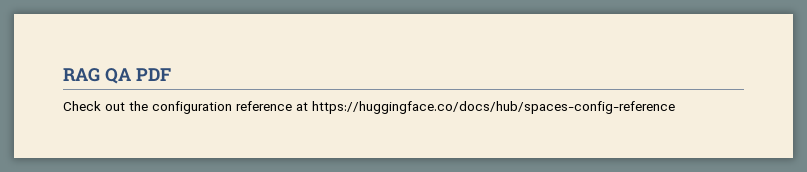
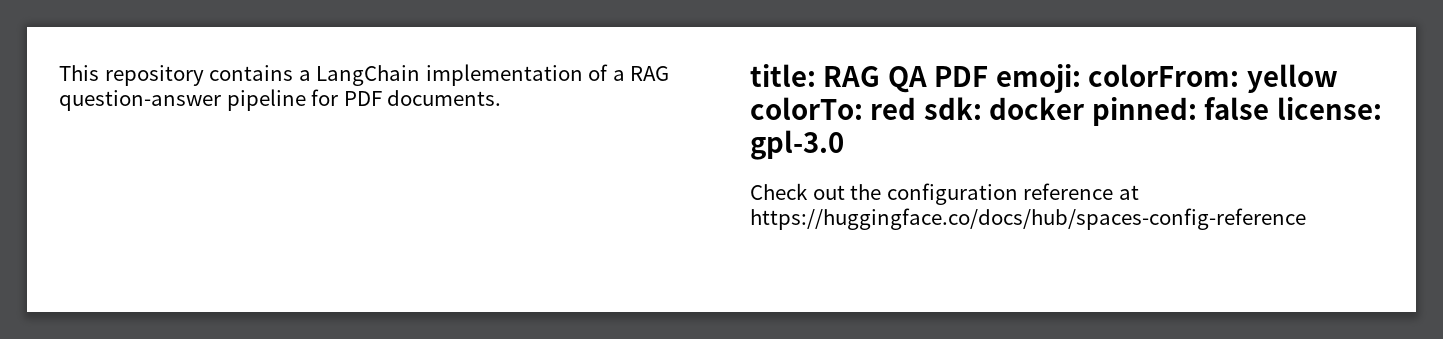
[63,68,171,84] RAG QA PDF -> [59,64,670,86] [59,89,502,111] [750,64,1338,93] [750,97,1382,126] [750,130,844,160] This repository contains a LangChain implementation of a RAG question-answer pipeline for PDF documents. // title: RAG QA PDF emoji: colorFrom: yellow colorTo: red sdk: docker pinned: false license: gpl-3.0

